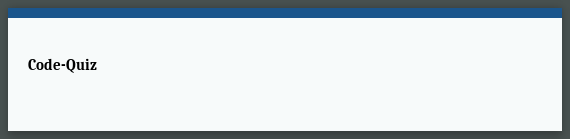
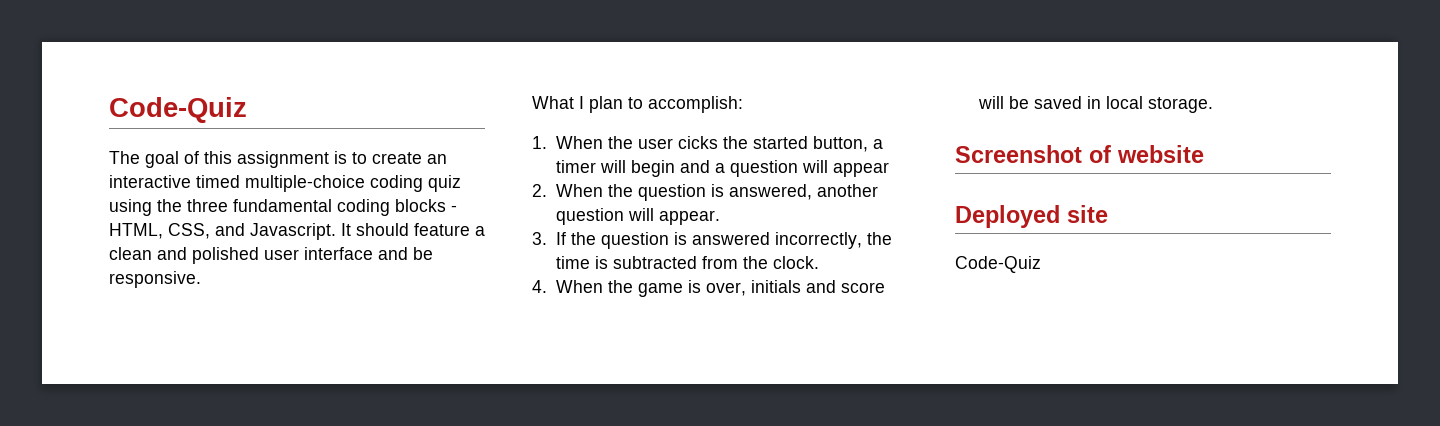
[28,58,97,73] Code-Quiz -> [109,97,247,123] [109,151,447,168] [109,175,461,192] [109,199,457,216] [109,223,485,240] [109,247,433,264] [109,271,201,288] [532,96,743,113] [532,136,884,152] [556,160,890,177] [532,184,879,201] [556,208,721,225] [532,232,893,249] [556,256,820,269] [532,280,886,297] [978,96,1214,113] [955,145,1204,163] [955,205,1108,228] [955,256,1041,273] Code-Quiz // The goal of this assignment is to create an interactive timed multiple-choice coding quiz using the three fundamental coding blocks - HTML, CSS, and Javascript. It should feature a clean and polished user interface and be responsive. // What I plan to accomplish: // 1. When the user cicks the started button, a timer will begin and a question will appear // 2. When the question is answered, another question will appear. // 3. If the question is answered incorrectly, the time is subtracted from the clock. // 4. When the game is over, initials and score will be saved in local storage. // Screenshot of website // Deployed site // Code-Quiz

